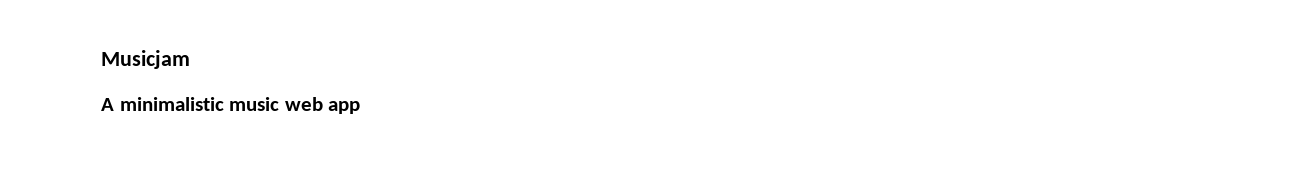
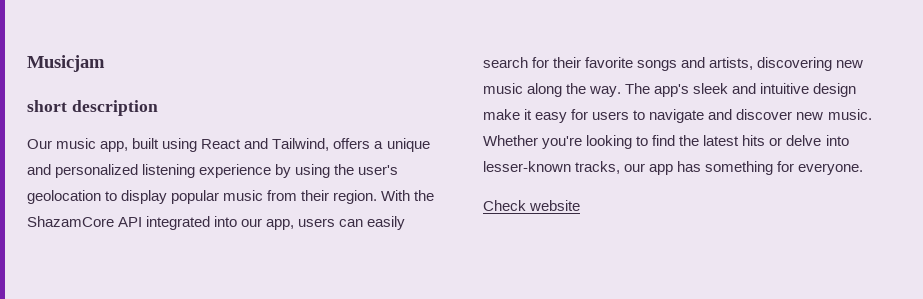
[101,97,361,114] A minimalistic music web app -> [27,100,158,116] [27,138,430,152] [27,164,399,178] [27,190,435,204] [27,216,406,230] [483,57,864,71] [483,83,857,97] [483,109,872,123] [483,135,849,149] [483,161,864,175] [483,200,581,211] short description // Our music app, built using React and Tailwind, offers a unique and personalized listening experience by using the user's geolocation to display popular music from their region. With the ShazamCore API integrated into our app, users can easily search for their favorite songs and artists, discovering new music along the way. The app's sleek and intuitive design make it easy for users to navigate and discover new music. Whether you're looking to find the latest hits or delve into lesser-known tracks, our app has something for everyone. // Check website

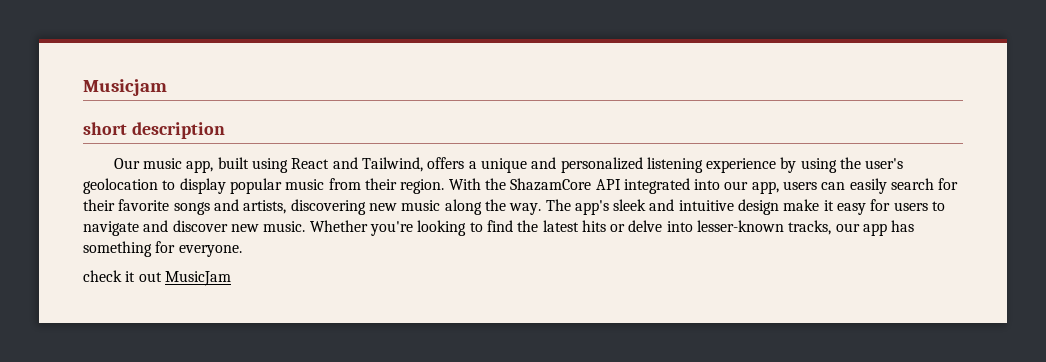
[483,200,581,211] Check website -> [83,270,231,286] check it out MusicJam

